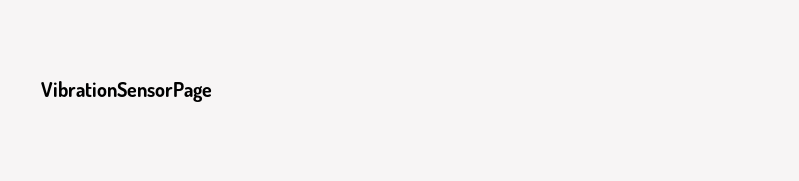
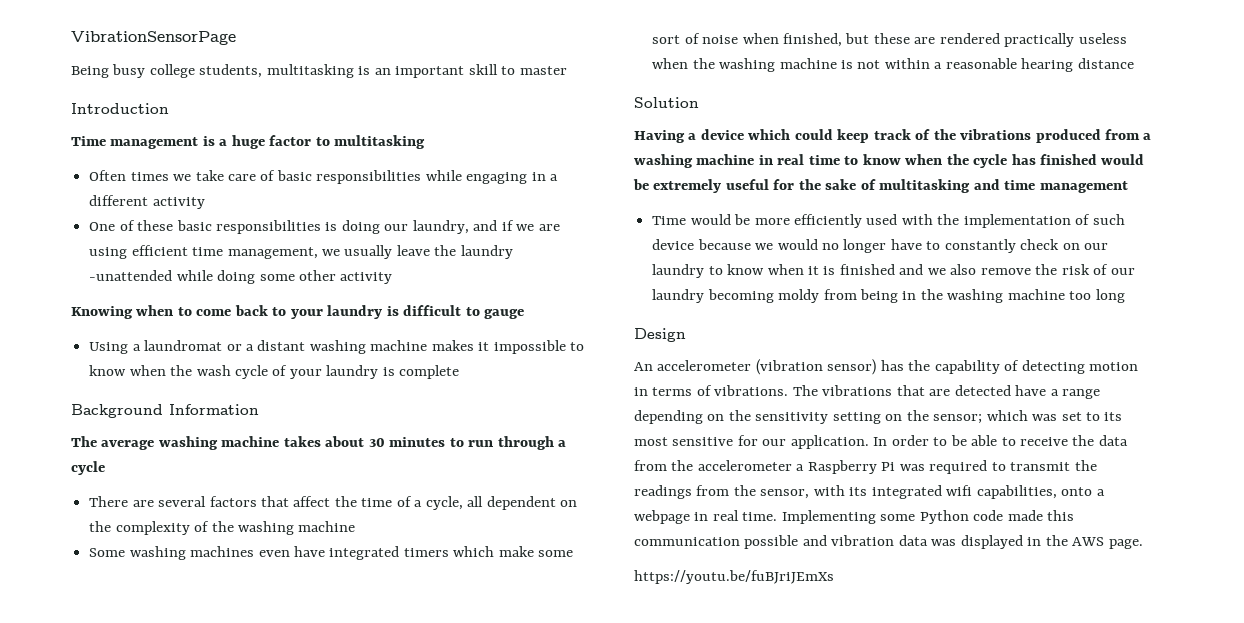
(212, 91) none -> [71,64,567,78] [71,103,169,114] [71,135,426,149] [89,170,559,184] [89,195,205,209] [89,220,560,234] [89,245,513,259] [89,270,393,284] [71,305,525,319] [89,340,585,354] [89,365,460,379] [71,404,259,418] [71,436,567,450] [71,461,105,475] [89,496,578,510] [89,521,356,535] [89,546,574,560] [652,33,1127,47] [652,58,1134,72] [634,97,699,108] [634,129,1152,143] [634,154,1145,168] [633,179,1128,193] [652,214,1125,228] [652,239,1109,253] [652,264,1135,278] [652,289,1125,303] [634,328,686,342] [634,359,1139,375] [634,385,1101,399] [634,410,1123,424] [634,435,1128,449] [634,460,1097,474] [634,485,1105,499] [634,510,1075,524] [634,535,1143,549] [634,570,834,584] // Being busy college students, multitasking is an important skill to master // Introduction // Time management is a huge factor to multitasking // Often times we take care of basic responsibilities while engaging in a different activity // One of these basic responsibilities is doing our laundry, and if we are using efficient time management, we usually leave the laundry -unattended while doing some other activity // Knowing when to come back to your laundry is difficult to gauge // Using a laundromat or a distant washing machine makes it impossible to know when the wash cycle of your laundry is complete // Background Information // The average washing machine takes about 30 minutes to run through a cycle // There are several factors that affect the time of a cycle, all dependent on the complexity of the washing machine // Some washing machines even have integrated timers which make some sort of noise when finished, but these are rendered practically useless when the washing machine is not within a reasonable hearing distance // Solution // Having a device which could keep track of the vibrations produced from a washing machine in real time to know when the cycle has finished would be extremely useful for the sake of multitasking and time management // Time would be more efficiently used with the implementation of such device because we would no longer have to constantly check on our laundry to know when it is finished and we also remove the risk of our laundry becoming moldy from being in the washing machine too long // Design // An accelerometer (vibration sensor) has the capability of detecting motion in terms of vibrations. The vibrations that are detected have a range depending on the sensitivity setting on the sensor; which was set to its most sensitive for our application. In order to be able to receive the data from the accelerometer a Raspberry Pi was required to transmit the readings from the sensor, with its integrated wifi capabilities, onto a webpage in real time. Implementing some Python code made this communication possible and vibration data was displayed in the AWS page. // https://youtu.be/fuBJriJEmXs

